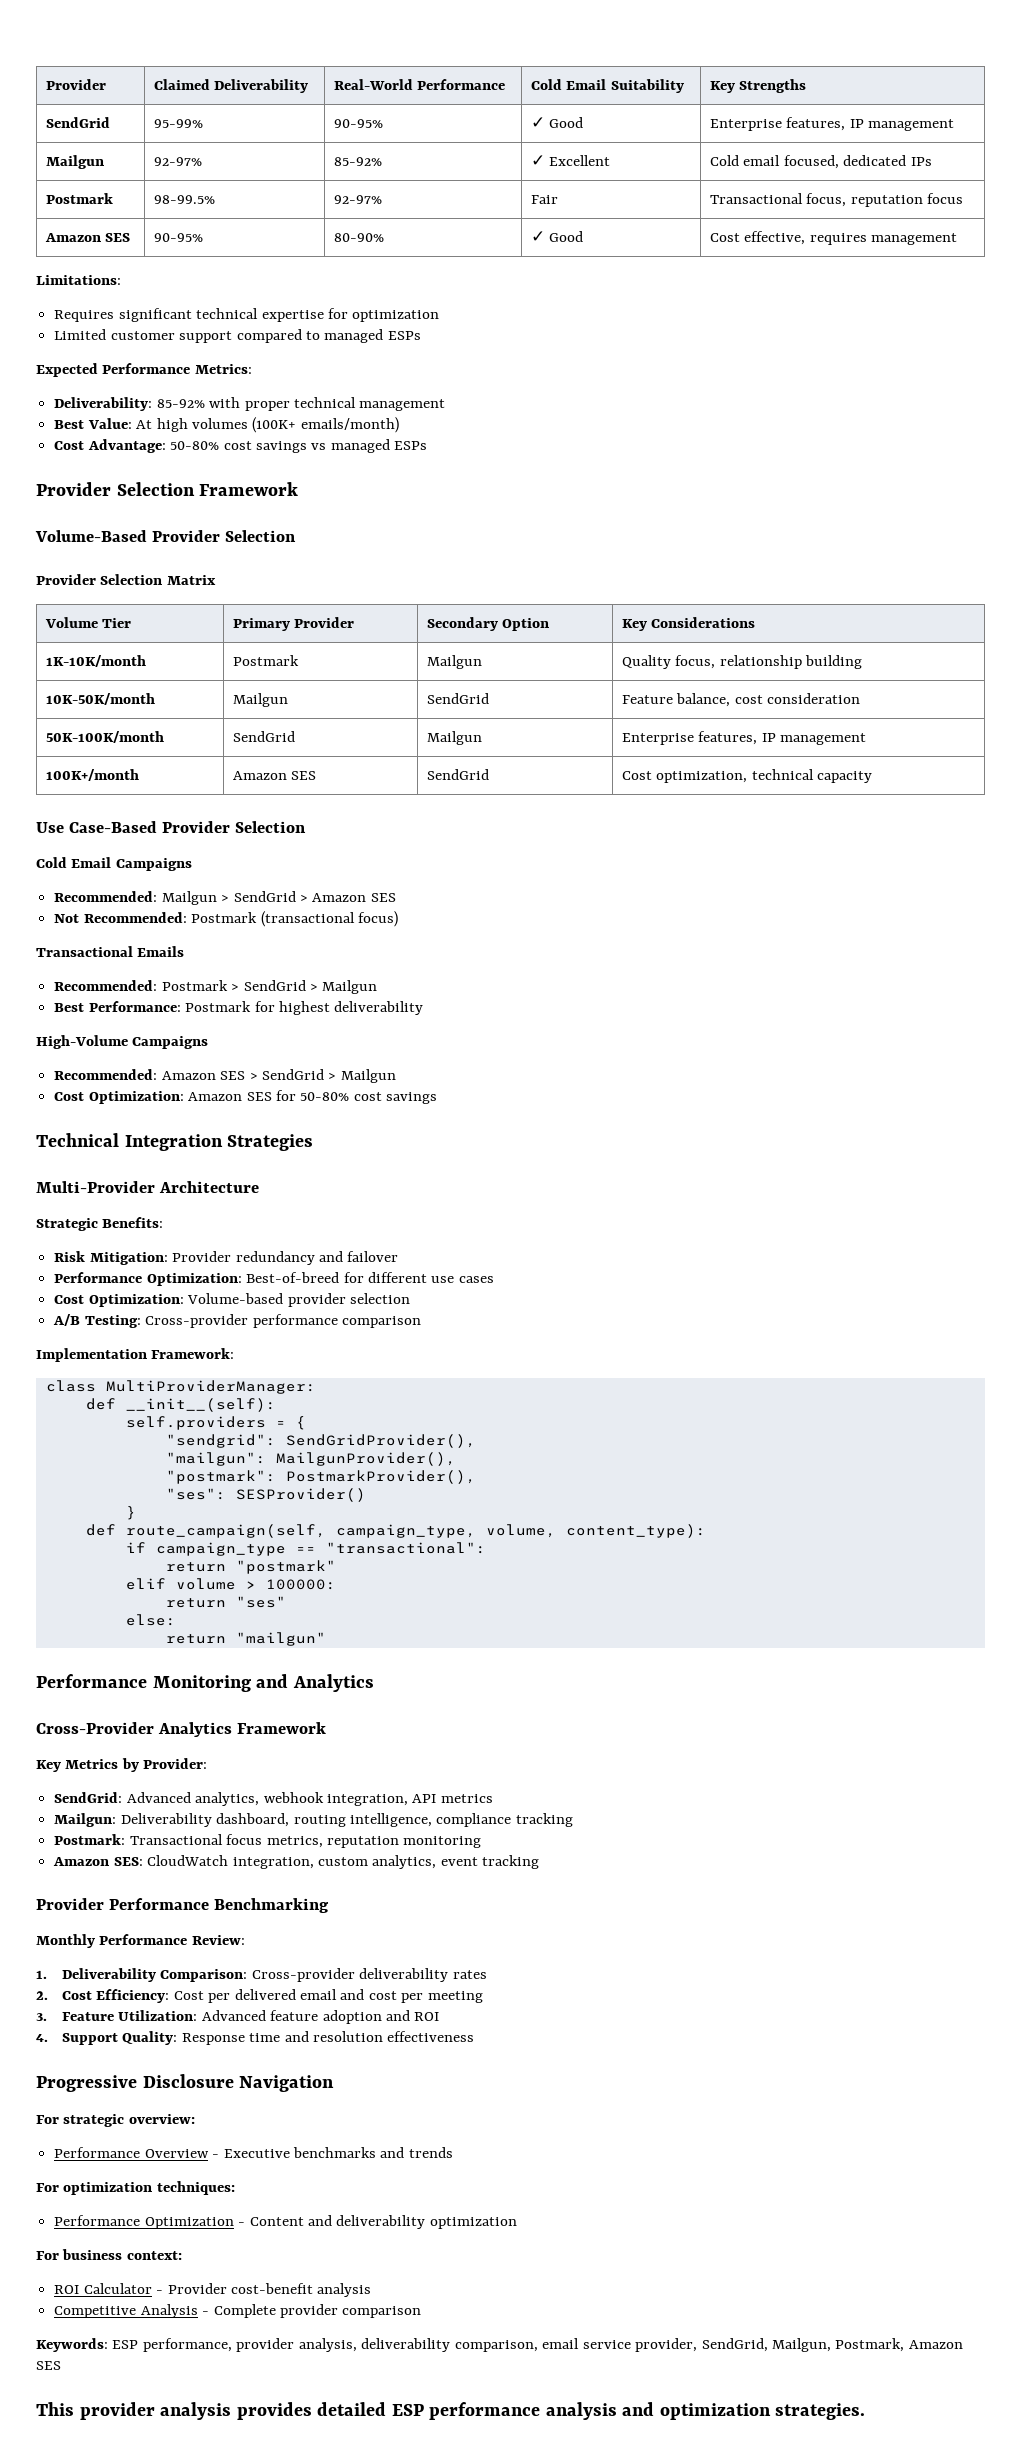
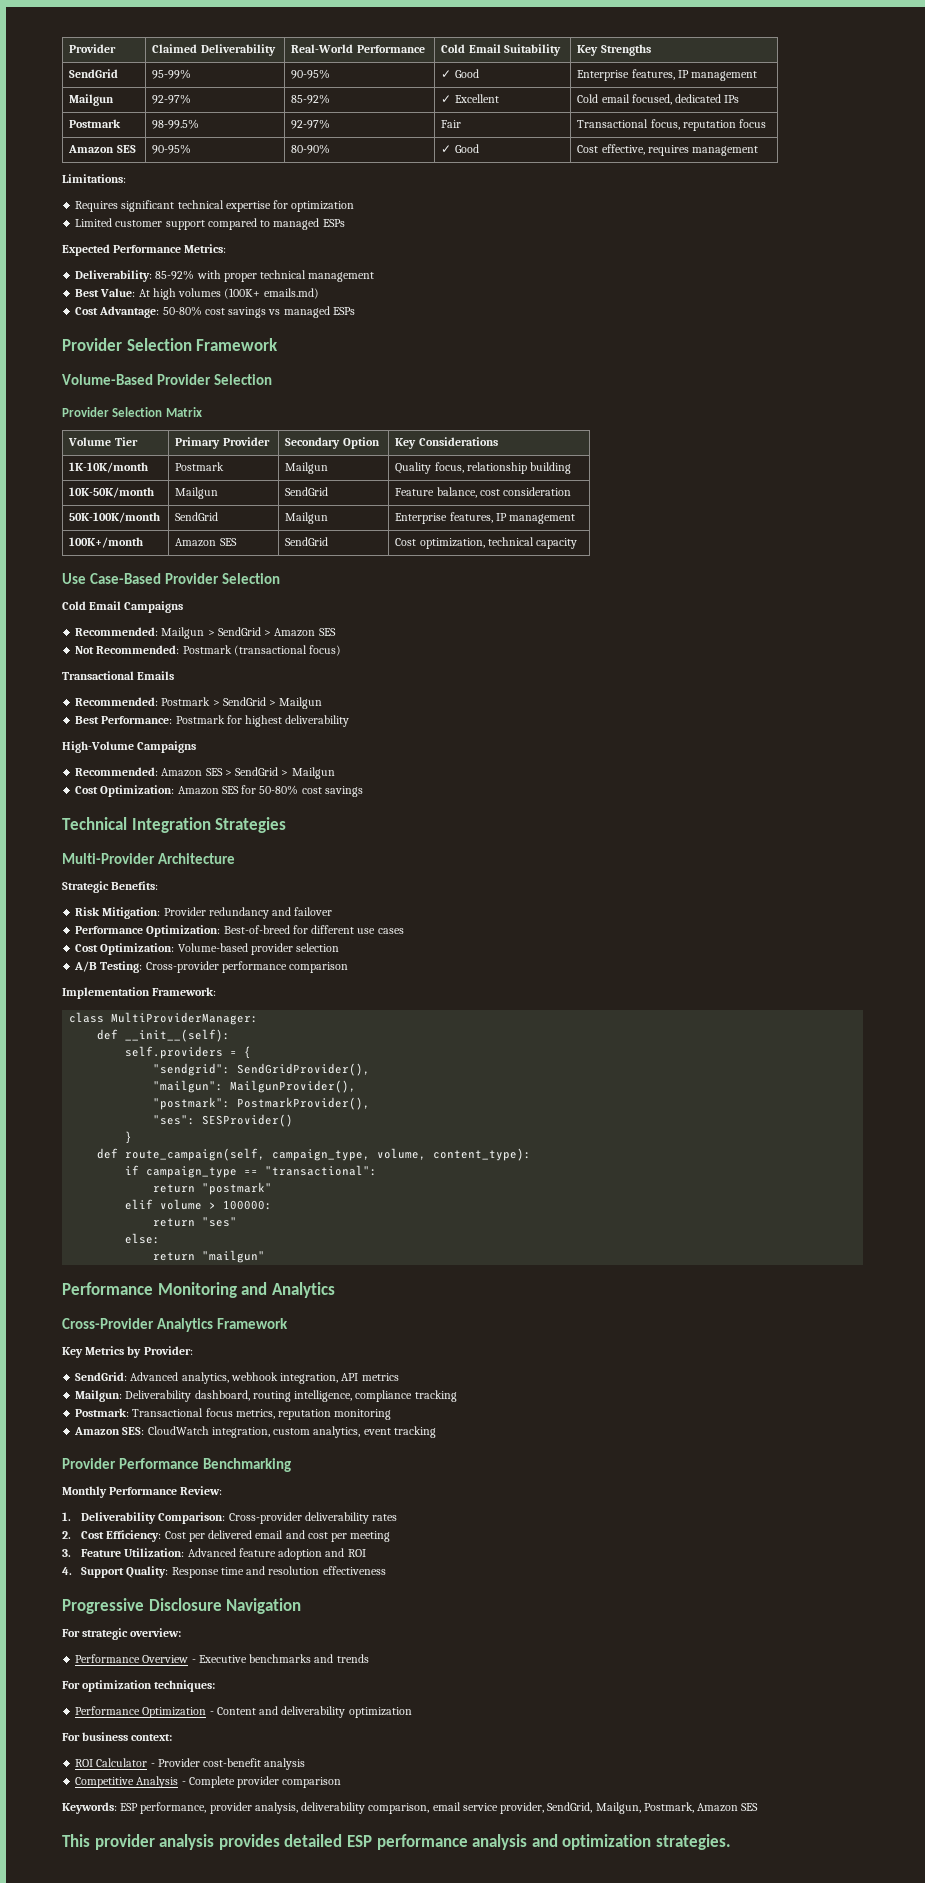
[300,417,399,433] emails/month) -> [263,288,319,299] emails.md)

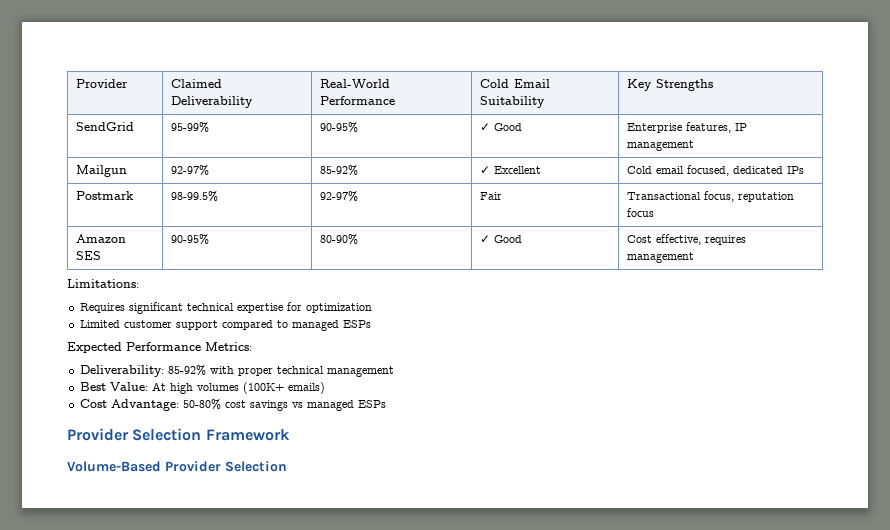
[263,288,319,299] emails.md) -> [287,382,325,394] emails)
[62,407,202,417] [68,437,138,446] [175,437,270,449] [285,437,380,449] [395,437,498,449] [69,462,149,473] [175,462,225,471] [285,462,329,474] [395,462,572,474] [69,487,155,498] [175,487,219,499] [285,487,329,496] [395,487,572,498] [69,512,161,523] [175,512,219,521] [285,512,329,524] [395,512,576,524] [69,537,144,548] [175,538,237,547] [285,537,329,546] [395,537,578,549] [62,573,280,584] [62,601,184,613] [75,627,336,639] [75,645,342,656] [62,671,175,680] [75,697,323,709] [75,715,350,727] [62,741,197,753] [75,767,335,779] [75,785,363,797] [62,817,287,833] [62,853,235,864] [62,881,159,893] [75,907,333,919] [75,925,404,937] [75,943,340,955] [74,961,349,973] [62,987,217,999] [69,1012,259,1025] [97,1029,231,1042] [125,1046,252,1059] [153,1063,371,1076] [153,1080,357,1093] [153,1097,371,1110] [153,1114,294,1127] [125,1131,133,1144] [97,1148,532,1161] [125,1165,378,1178] [153,1182,273,1195] [125,1199,273,1210] [153,1217,238,1227] [125,1233,161,1244] [153,1250,266,1263] [62,1282,335,1298] [62,1318,288,1332] [62,1346,193,1358] [75,1372,399,1384] [75,1390,457,1402] [75,1408,392,1420] [74,1426,436,1438] [62,1458,291,1472] [62,1486,223,1498] [62,1512,398,1524] [62,1530,391,1542] [62,1548,366,1560] [62,1566,386,1578] [62,1598,302,1614] [62,1628,182,1640] [75,1654,369,1663] [62,1680,216,1692] [75,1706,412,1718] [62,1732,173,1741] [75,1758,306,1770] [75,1776,342,1788] [62,1802,759,1814] [62,1834,731,1850] // Provider Selection Matrix // Volume Tier | Primary Provider | Secondary Option | Key Considerations // 1K-10K/month | Postmark | Mailgun | Quality focus, relationship building // 10K-50K/month | Mailgun | SendGrid | Feature balance, cost consideration // 50K-100K/month | SendGrid | Mailgun | Enterprise features, IP management // 100K+/month | Amazon SES | SendGrid | Cost optimization, technical capacity // Use Case-Based Provider Selection // Cold Email Campaigns // Recommended: Mailgun > SendGrid > Amazon SES // Not Recommended: Postmark (transactional focus) // Transactional Emails // Recommended: Postmark > SendGrid > Mailgun // Best Performance: Postmark for highest deliverability // High-Volume Campaigns // Recommended: Amazon SES > SendGrid > Mailgun // Cost Optimization: Amazon SES for 50-80% cost savings // Technical Integration Strategies // Multi-Provider Architecture // Strategic Benefits: // Risk Mitigation: Provider redundancy and failover // Performance Optimization: Best-of-breed for different use cases // Cost Optimization: Volume-based provider selection // A/B Testing: Cross-provider performance comparison // Implementation Framework: // class MultiProviderManager: // def __init__(self): // self.providers = { // "sendgrid": SendGridProvider(), // "mailgun": MailgunProvider(), // "postmark": PostmarkProvider(), // "ses": SESProvider() // } // def route_campaign(self, campaign_type, volume, content_type): // if campaign_type == "transactional": // return "postmark" // elif volume > 100000: // return "ses" // else: // return "mailgun" // Performance Monitoring and Analytics // Cross-Provider Analytics Framework // Key Metrics by Provider: // SendGrid: Advanced analytics, webhook integration, API metrics // Mailgun: Deliverability dashboard, routing intelligence, compliance tracking // Postmark: Transactional focus metrics, reputation monitoring // Amazon SES: CloudWatch integration, custom analytics, event tracking // Provider Performance Benchmarking // Monthly Performance Review: // 1. Deliverability Comparison: Cross-provider deliverability rates // 2. Cost Efficiency: Cost per delivered email and cost per meeting // 3. Feature Utilization: Advanced feature adoption and ROI // 4. Support Quality: Response time and resolution effectiveness // Progressive Disclosure Navigation // For strategic overview: // Performance Overview - Executive benchmarks and trends // For optimization techniques: // Performance Optimization - Content and deliverability optimization // For business context: // ROI Calculator - Provider cost-benefit analysis // Competitive Analysis - Complete provider comparison // Keywords: ESP performance, provider analysis, deliverability comparison, email service provider, SendGrid, Mailgun, Postmark, Amazon SES // This provider analysis provides detailed ESP performance analysis and optimization strategies. -> (287, 466) none

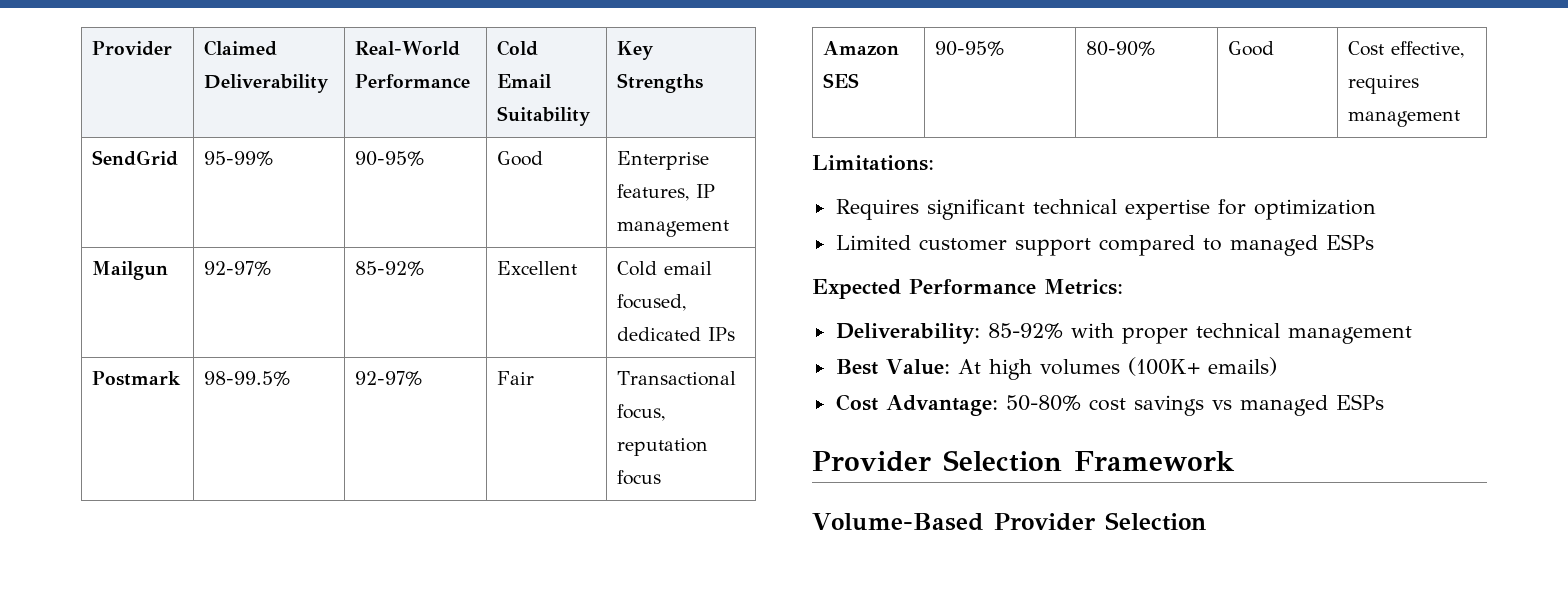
[479,123,490,131] ✓ -> (425, 158) none
[479,166,490,174] ✓ -> (425, 268) none
[479,235,490,243] ✓ -> (1156, 48) none

